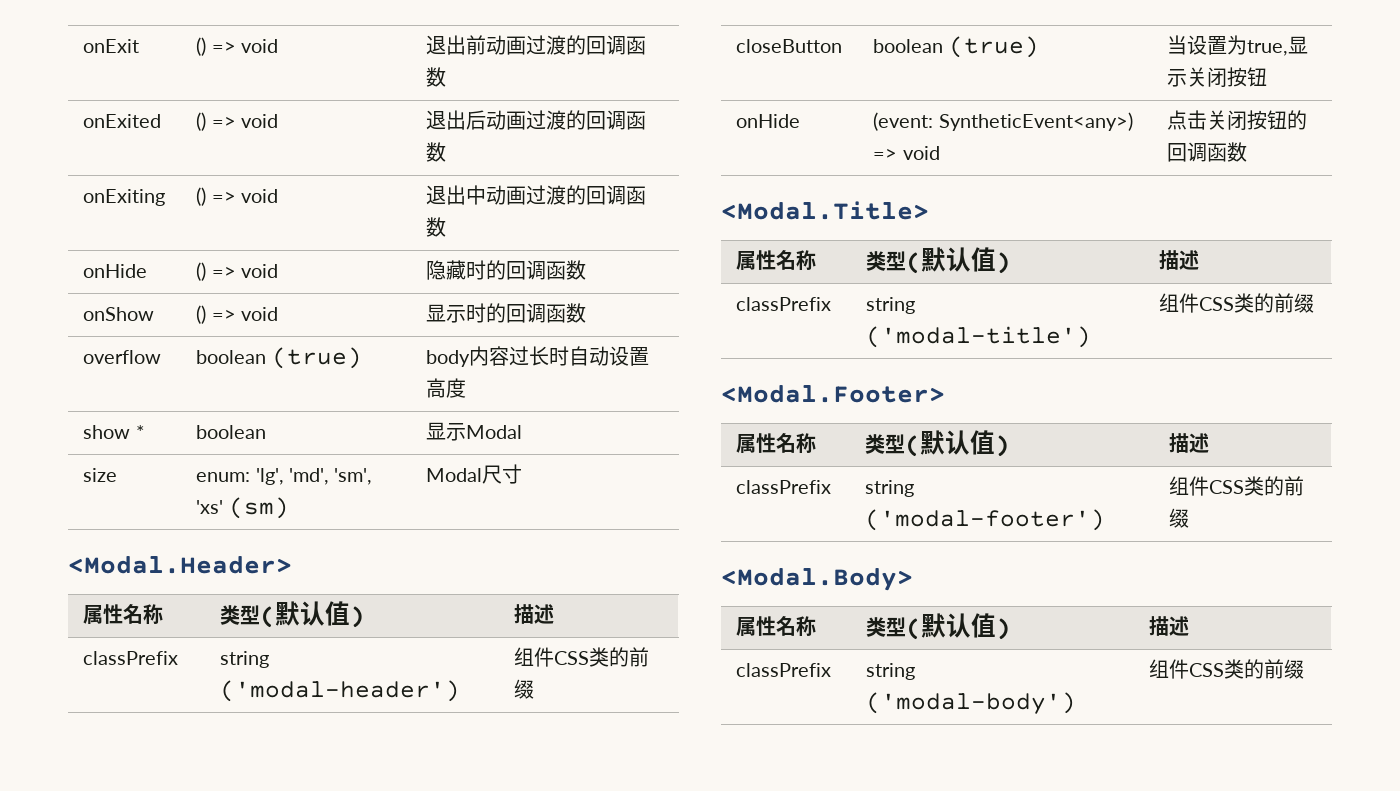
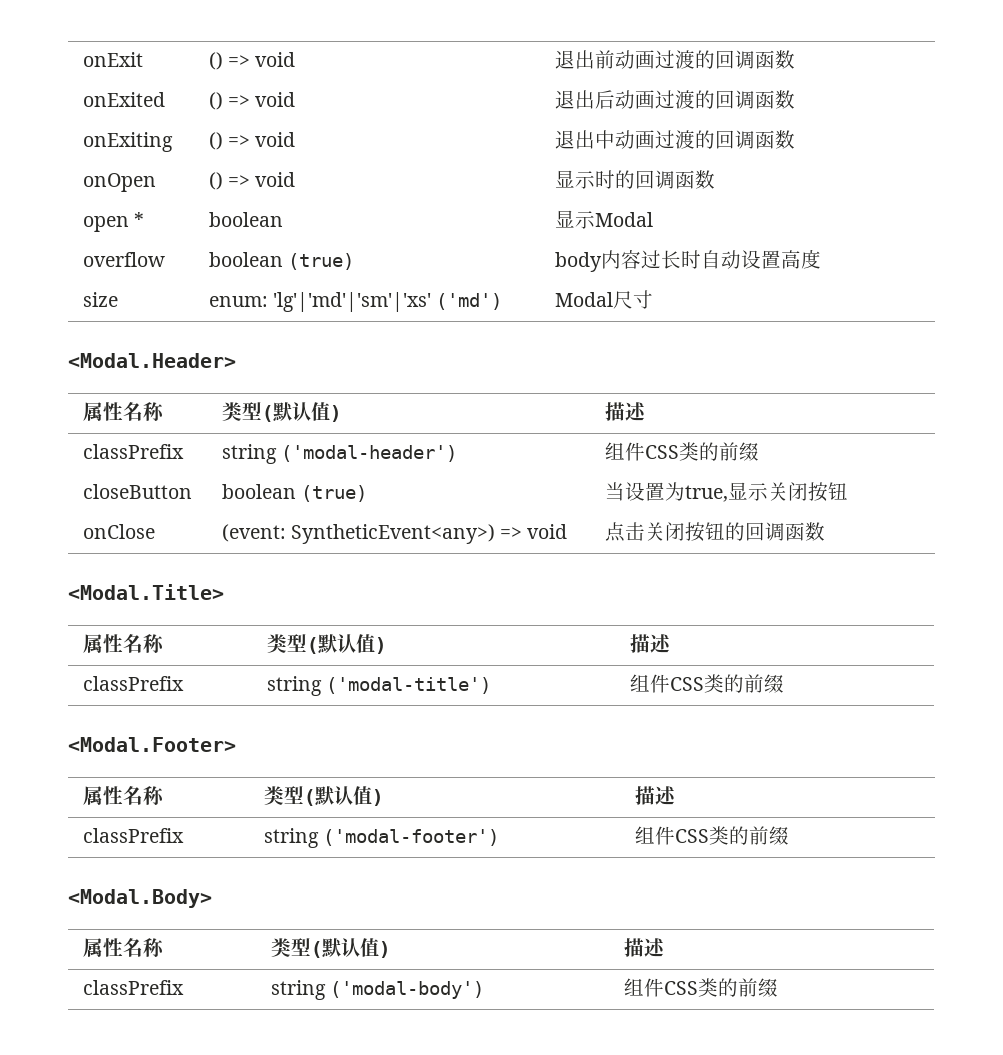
[83,264,148,278] [196,262,278,281] [426,260,587,280] [83,307,155,321] onHide | () => void | 隐藏时的回调函数 // onShow -> [82,173,156,192] onOpen
(587, 313) none -> [82,212,144,232] [208,212,283,227] [554,210,653,229] // open * | boolean | 显示Modal
[83,425,145,439] [196,425,267,439] [426,422,523,441] [83,468,118,482] [196,468,373,485] [196,497,289,519] show * | boolean | 显示Modal // size | enum: 'lg', 'md', 'sm', 'xs' (sm) -> [82,292,118,307] [208,292,503,312] size | enum: 'lg'|'md'|'sm'|'xs' ('md')
[736,114,801,128] onHide -> [82,524,155,539] onClose

